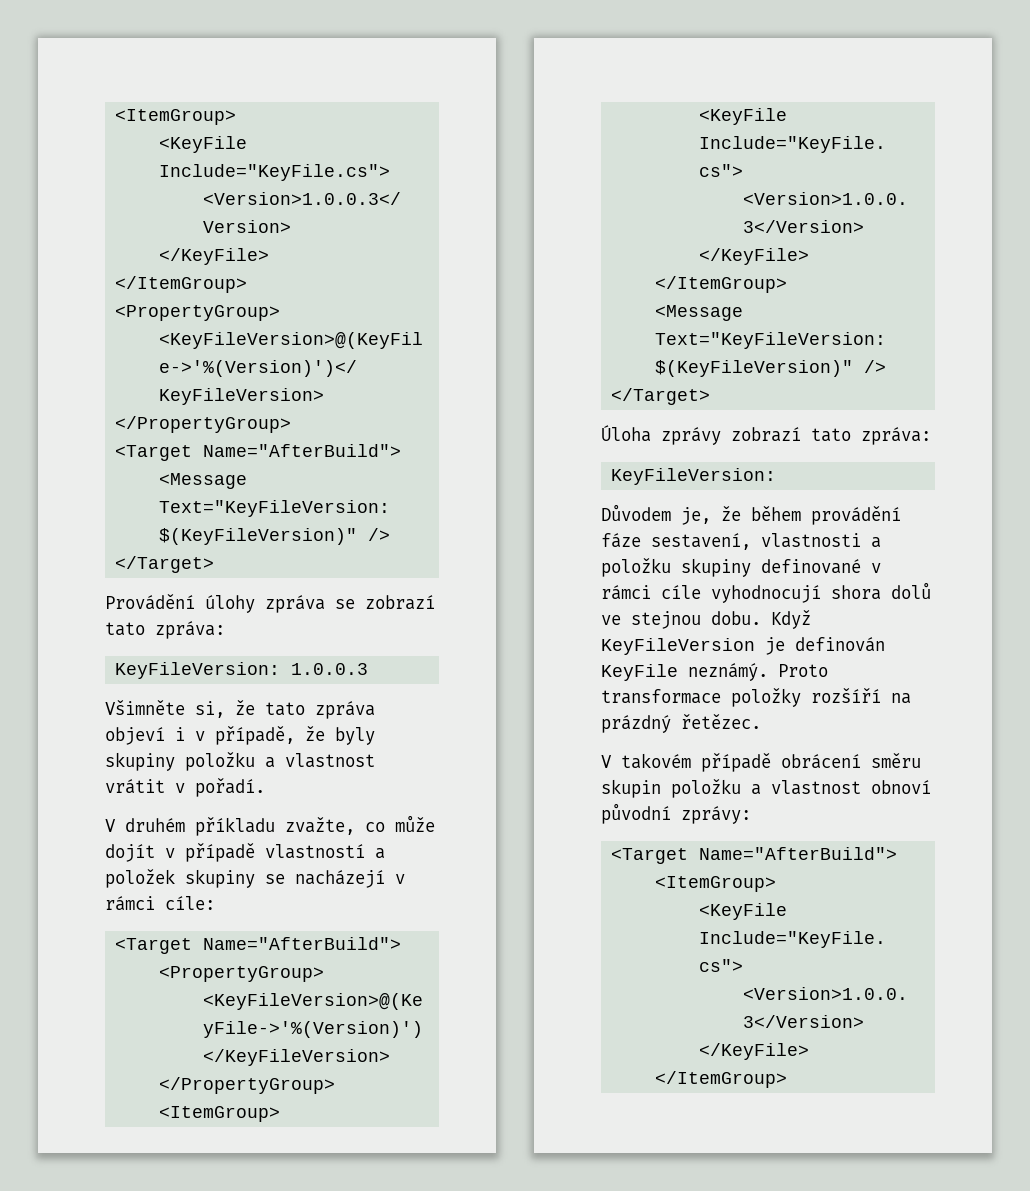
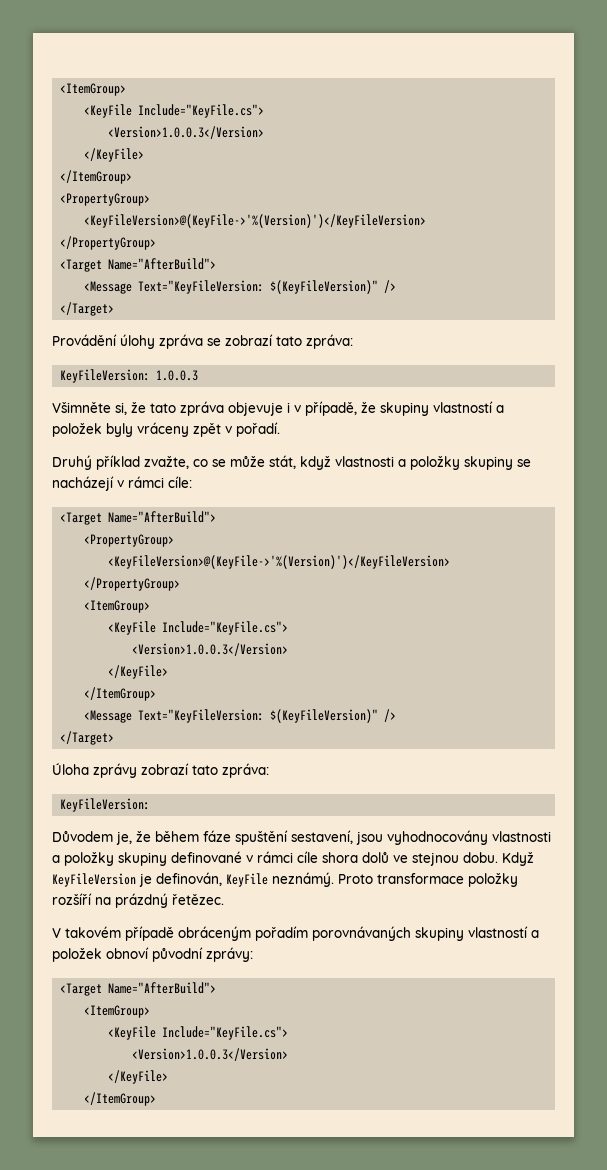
[105,727,165,745] objeví -> [228,402,283,416] objevuje
[335,727,375,745] [105,752,375,771] [105,778,265,797] [105,815,435,836] [105,843,385,862] [105,869,175,888] byly skupiny položku a vlastnost vrátit v pořadí. // V druhém příkladu zvažte, co může dojít v případě vlastností a položek -> [380,401,504,416] [52,422,280,437] [52,455,460,470] skupiny vlastností a položek byly vráceny zpět v pořadí. // Druhý příklad zvažte, co se může stát, když vlastnosti a položky
[811,506,901,525] [601,533,881,550] [601,558,671,577] provádění fáze sestavení, vlastnosti a položku -> [203,830,551,845] [52,852,114,866] fáze spuštění sestavení, jsou vyhodnocovány vlastnosti a položky
[711,585,821,603] vyhodnocují -> (318, 857) none
[795,637,885,652] definován -> [156,872,222,886] definován,
[781,753,921,769] [601,779,861,798] obrácení směru skupin položku a vlastnost -> [178,926,539,941] [52,948,102,962] obráceným pořadím porovnávaných skupiny vlastností a položek

